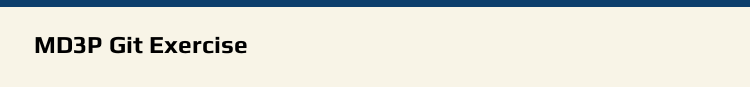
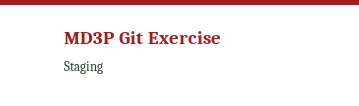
(249, 45) none -> [64,61,103,74] // Staging

